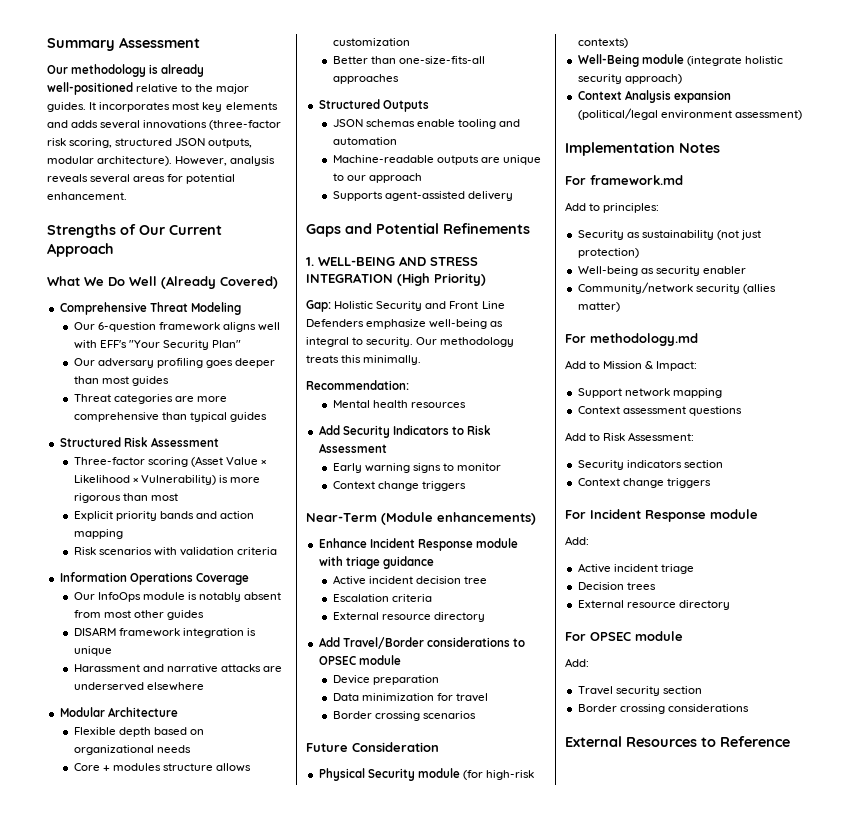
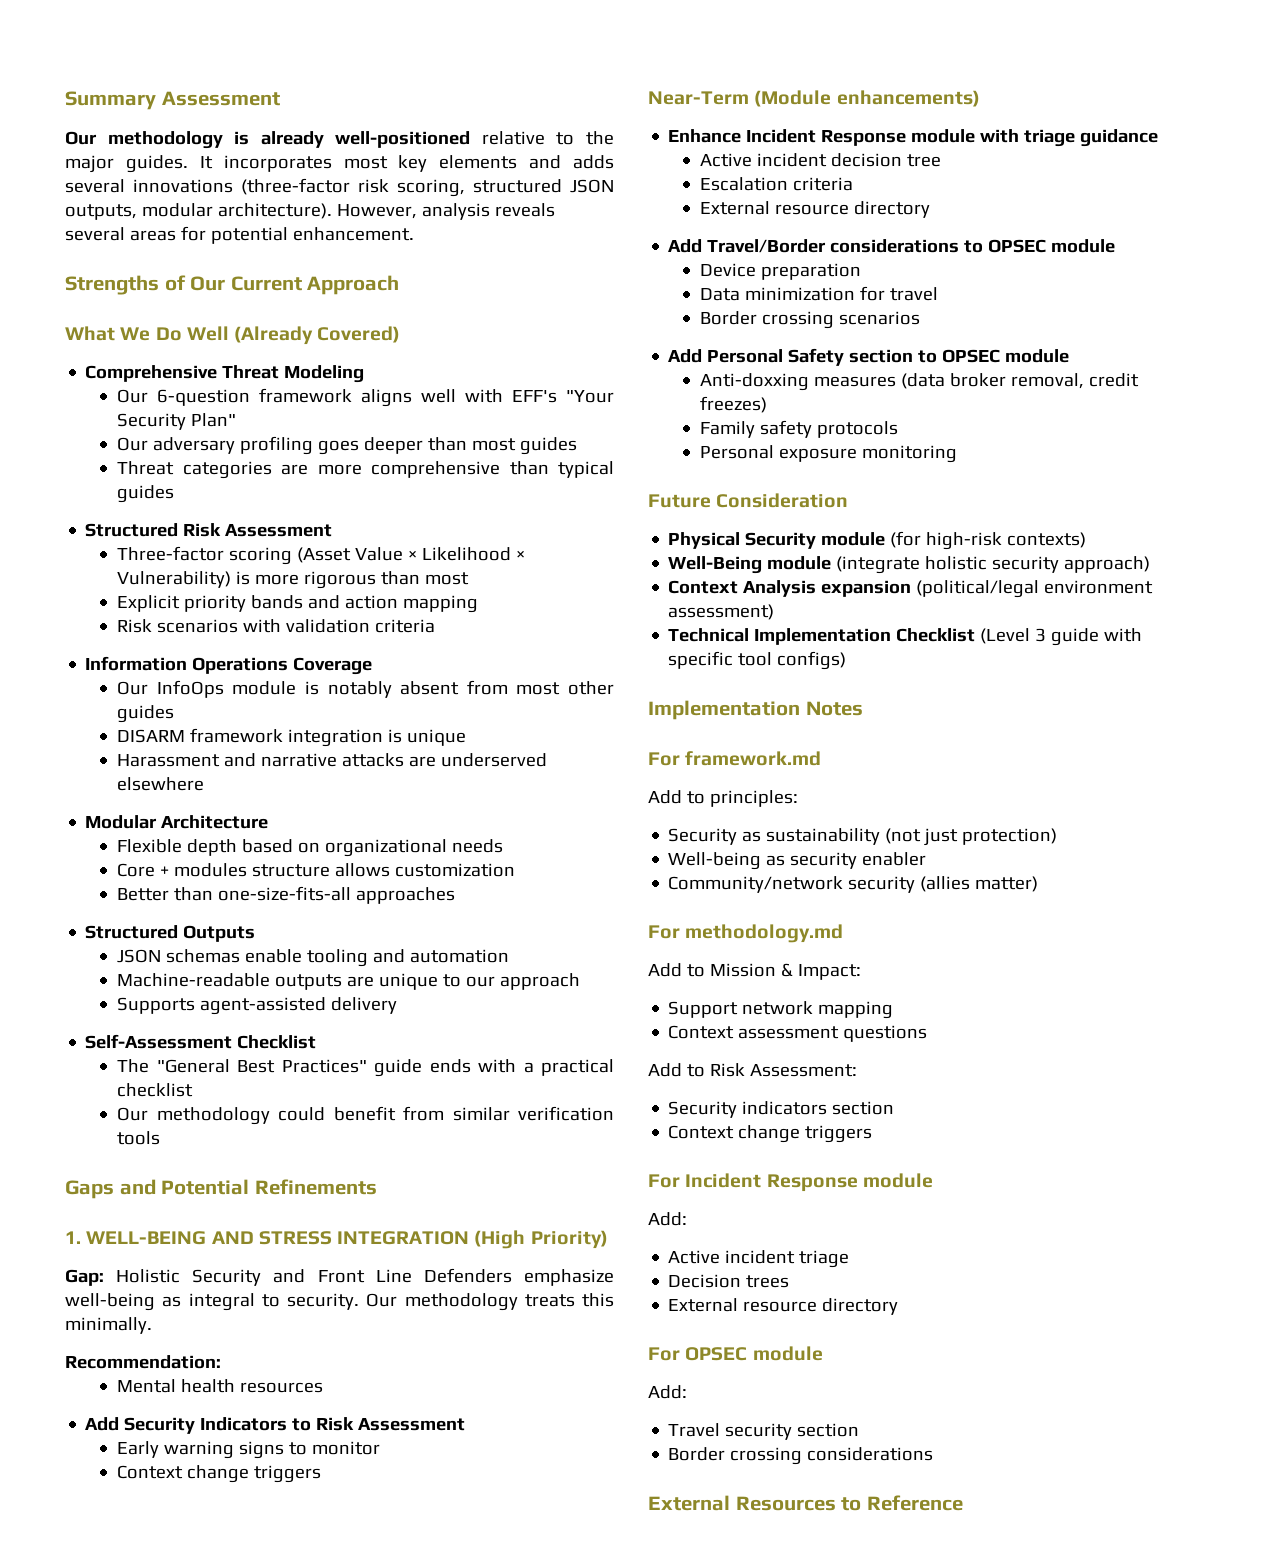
(513, 196) none -> [85,1034,317,1049] [117,1059,614,1077] [117,1083,194,1097] [117,1106,614,1125] [117,1131,161,1145] // Self-Assessment Checklist // The "General Best Practices" guide ends with a practical checklist // Our methodology could benefit from similar verification tools
(476, 715) none -> [668,348,1070,366] [700,373,1139,391] [700,396,768,413] [700,420,899,438] [700,445,958,463] // Add Personal Safety section to OPSEC module // Anti-doxxing measures (data broker removal, credit freezes) // Family safety protocols // Personal exposure monitoring
(802, 115) none -> [668,628,1143,646] [668,651,847,670] // Technical Implementation Checklist (Level 3 guide with specific tool configs)

